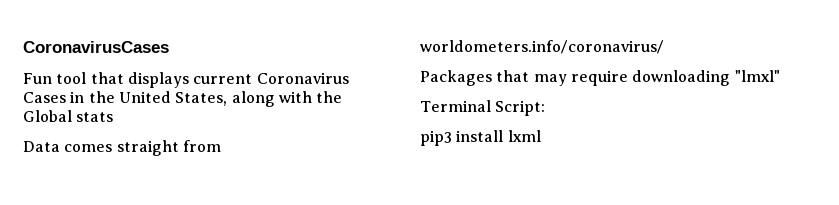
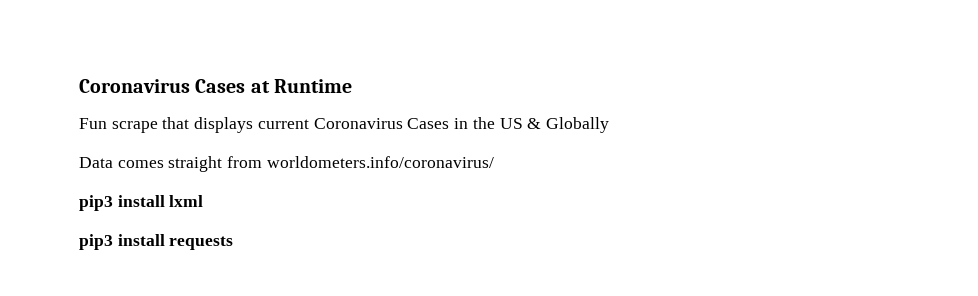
[23,41,169,53] CoronavirusCases -> [79,79,352,93] Coronavirus Cases at Runtime
[56,72,87,84] tool -> [111,121,158,133] scrape
[118,91,343,107] [23,110,114,122] United States, along with the Global stats -> [499,117,609,133] US & Globally
[420,70,780,86] [420,100,546,116] [420,130,541,146] Packages that may require downloading "lmxl" // Terminal Script: // pip3 install lxml -> [79,195,204,211] [79,234,234,250] pip3 install lxml // pip3 install requests

